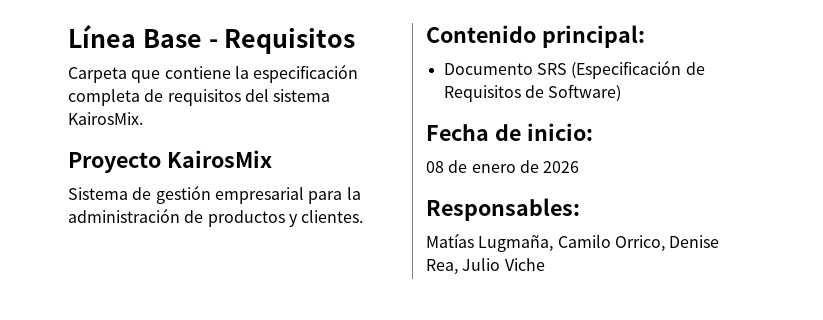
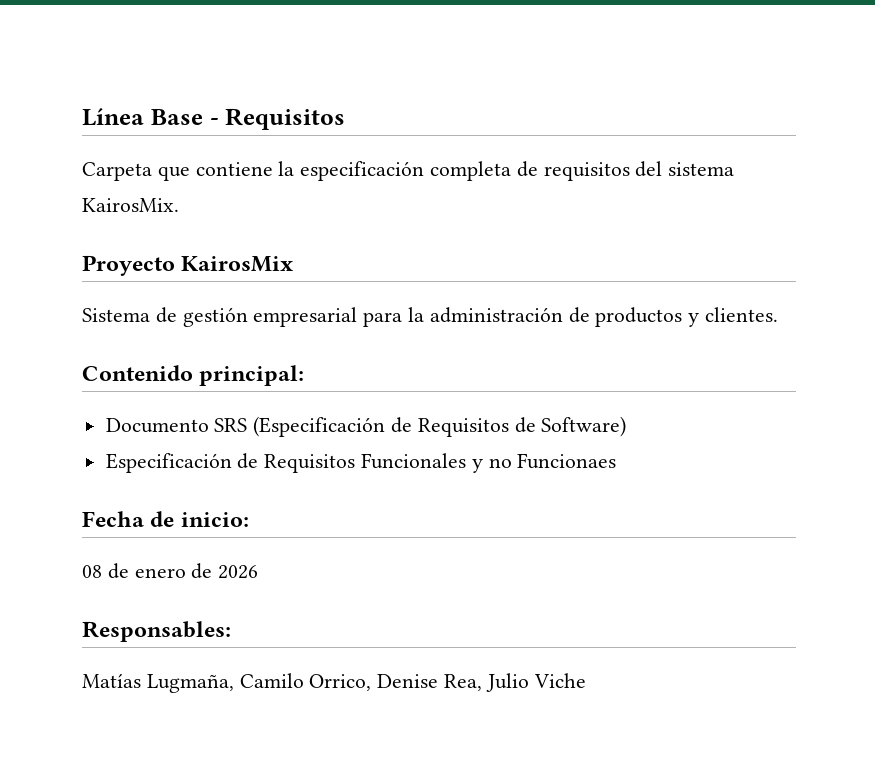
(622, 93) none -> [105,453,617,473] // Especificación de Requisitos Funcionales y no Funcionaes

